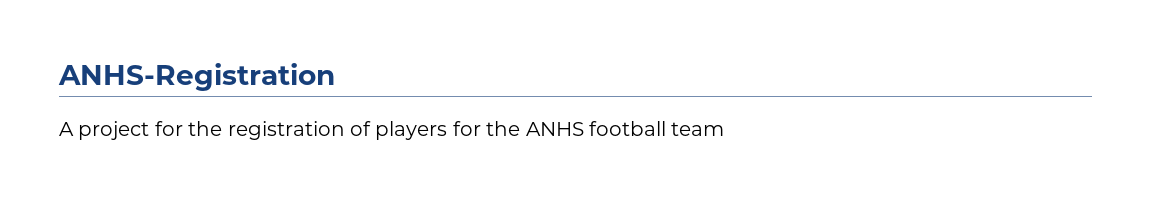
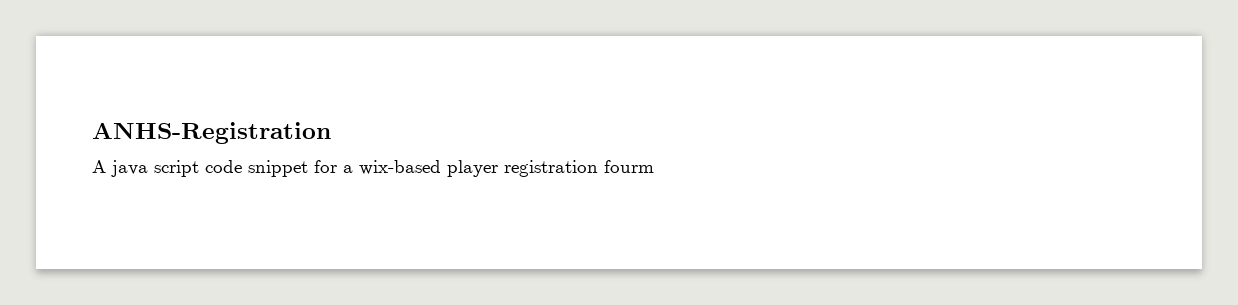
[78,121,725,140] project for the registration of players for the ANHS football team -> [111,160,654,177] java script code snippet for a wix-based player registration fourm

